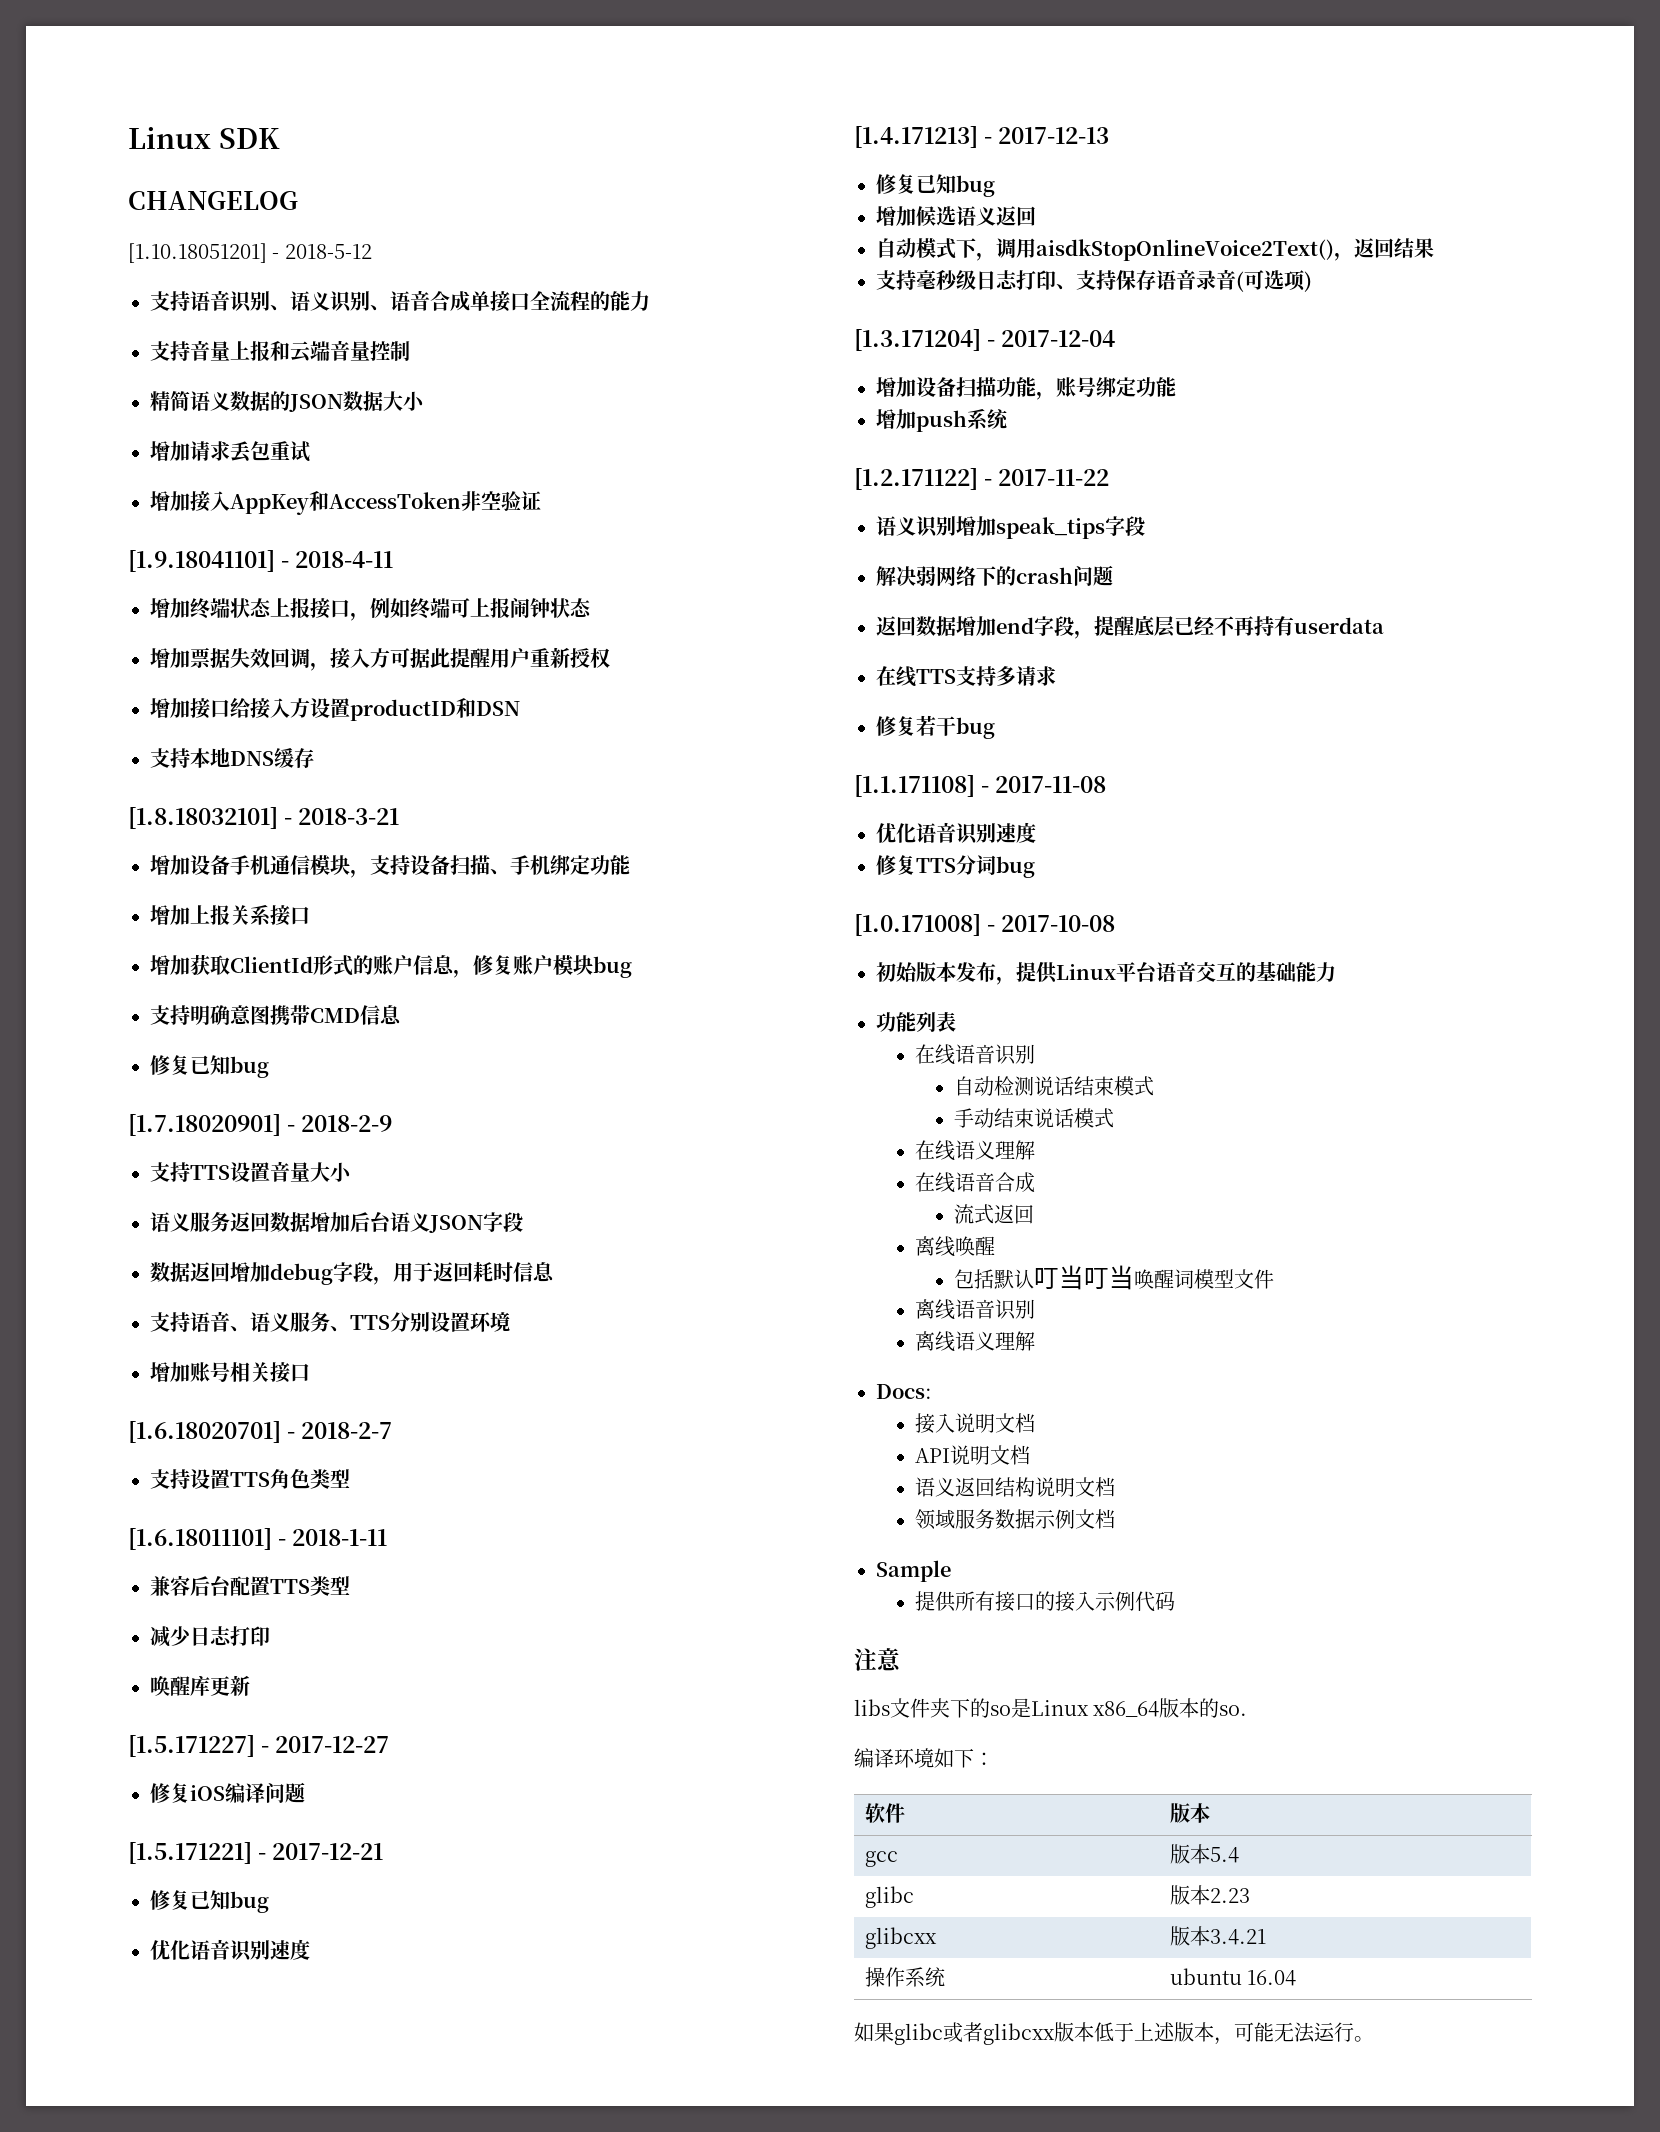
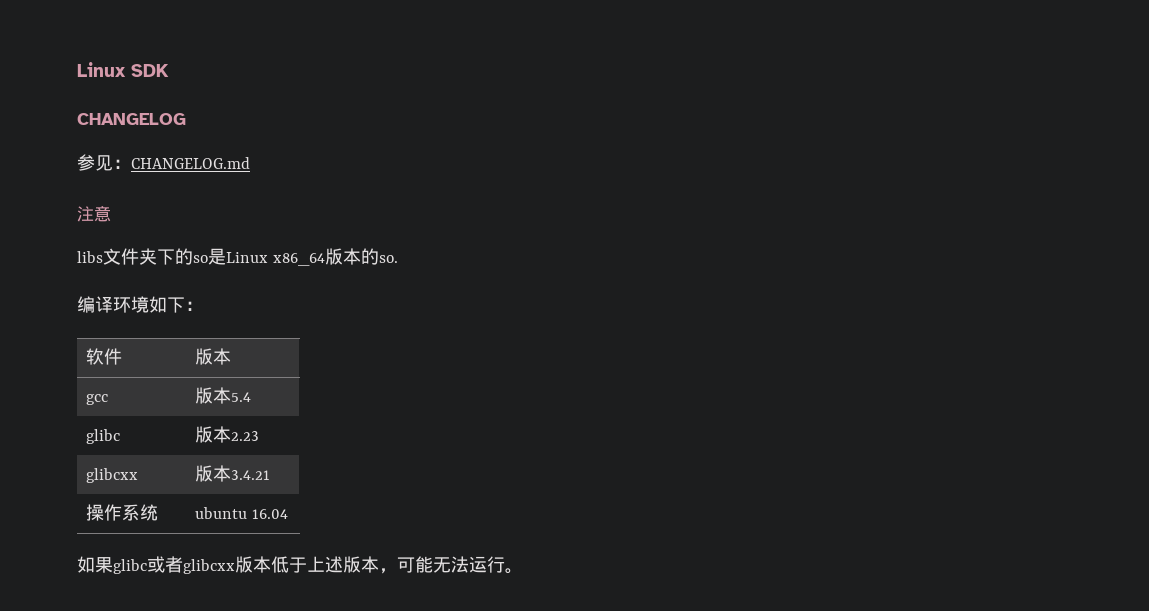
[128,243,372,263] [150,290,650,313] [150,340,410,363] [150,391,425,412] [150,441,310,463] [150,491,541,515] [128,550,394,572] [150,597,592,621] [150,647,610,671] [150,698,520,721] [150,748,314,768] [128,807,400,829] [150,855,630,878] [150,904,310,926] [150,954,632,978] [150,1005,402,1025] [150,1055,269,1078] [128,1114,393,1136] [150,1161,352,1182] [150,1212,523,1233] [150,1262,555,1285] [150,1311,510,1332] [150,1362,310,1383] [128,1421,393,1443] [150,1469,350,1489] [128,1528,388,1550] [150,1575,350,1596] [150,1626,270,1647] [150,1675,250,1696] [128,1735,390,1757] [150,1782,305,1803] [128,1842,384,1864] [150,1890,269,1913] [150,1939,310,1962] [854,126,1110,148] [876,174,995,197] [876,206,1036,226] [876,238,1434,261] [876,269,1312,292] [854,329,1116,351] [876,377,1176,400] [876,408,1008,432] [854,468,1110,490] [876,516,1145,539] [876,565,1113,586] [876,615,1384,639] [876,666,1056,687] [876,715,995,739] [854,775,1107,797] [876,822,1036,845] [876,855,1035,878] [854,914,1116,936] [876,961,1336,985] [876,1012,956,1033] [914,1044,1035,1065] [953,1076,1154,1096] [953,1108,1114,1128] [914,1140,1035,1161] [914,1172,1035,1193] [953,1204,1034,1224] [914,1236,995,1257] [953,1265,1274,1290] [914,1299,1035,1320] [914,1331,1035,1352] [876,1384,932,1399] [914,1413,1035,1434] [914,1445,1030,1465] [914,1477,1115,1497] [914,1509,1115,1530] [876,1560,951,1582] [914,1591,1175,1612] [1.10.18051201] - 2018-5-12 // 支持语音识别、语义识别、语音合成单接口全流程的能力 // 支持音量上报和云端音量控制 // 精简语义数据的JSON数据大小 // 增加请求丢包重试 // 增加接入AppKey和AccessToken非空验证 // [1.9.18041101] - 2018-4-11 // 增加终端状态上报接口，例如终端可上报闹钟状态 // 增加票据失效回调，接入方可据此提醒用户重新授权 // 增加接口给接入方设置productID和DSN // 支持本地DNS缓存 // [1.8.18032101] - 2018-3-21 // 增加设备手机通信模块，支持设备扫描、手机绑定功能 // 增加上报关系接口 // 增加获取ClientId形式的账户信息，修复账户模块bug // 支持明确意图携带CMD信息 // 修复已知bug // [1.7.18020901] - 2018-2-9 // 支持TTS设置音量大小 // 语义服务返回数据增加后台语义JSON字段 // 数据返回增加debug字段，用于返回耗时信息 // 支持语音、语义服务、TTS分别设置环境 // 增加账号相关接口 // [1.6.18020701] - 2018-2-7 // 支持设置TTS角色类型 // [1.6.18011101] - 2018-1-11 // 兼容后台配置TTS类型 // 减少日志打印 // 唤醒库更新 // [1.5.171227] - 2017-12-27 // 修复iOS编译问题 // [1.5.171221] - 2017-12-21 // 修复已知bug // 优化语音识别速度 // [1.4.171213] - 2017-12-13 // 修复已知bug // 增加候选语义返回 // 自动模式下，调用aisdkStopOnlineVoice2Text()，返回结果 // 支持毫秒级日志打印、支持保存语音录音(可选项) // [1.3.171204] - 2017-12-04 // 增加设备扫描功能，账号绑定功能 // 增加push系统 // [1.2.171122] - 2017-11-22 // 语义识别增加speak_tips字段 // 解决弱网络下的crash问题 // 返回数据增加end字段，提醒底层已经不再持有userdata // 在线TTS支持多请求 // 修复若干bug // [1.1.171108] - 2017-11-08 // 优化语音识别速度 // 修复TTS分词bug // [1.0.171008] - 2017-10-08 // 初始版本发布，提供Linux平台语音交互的基础能力 // 功能列表 // 在线语音识别 // 自动检测说话结束模式 // 手动结束说话模式 // 在线语义理解 // 在线语音合成 // 流式返回 // 离线唤醒 // 包括默认叮当叮当唤醒词模型文件 // 离线语音识别 // 离线语义理解 // Docs: // 接入说明文档 // API说明文档 // 语义返回结构说明文档 // 领域服务数据示例文档 // Sample // 提供所有接口的接入示例代码 -> [77,154,250,171] 参见：CHANGELOG.md

